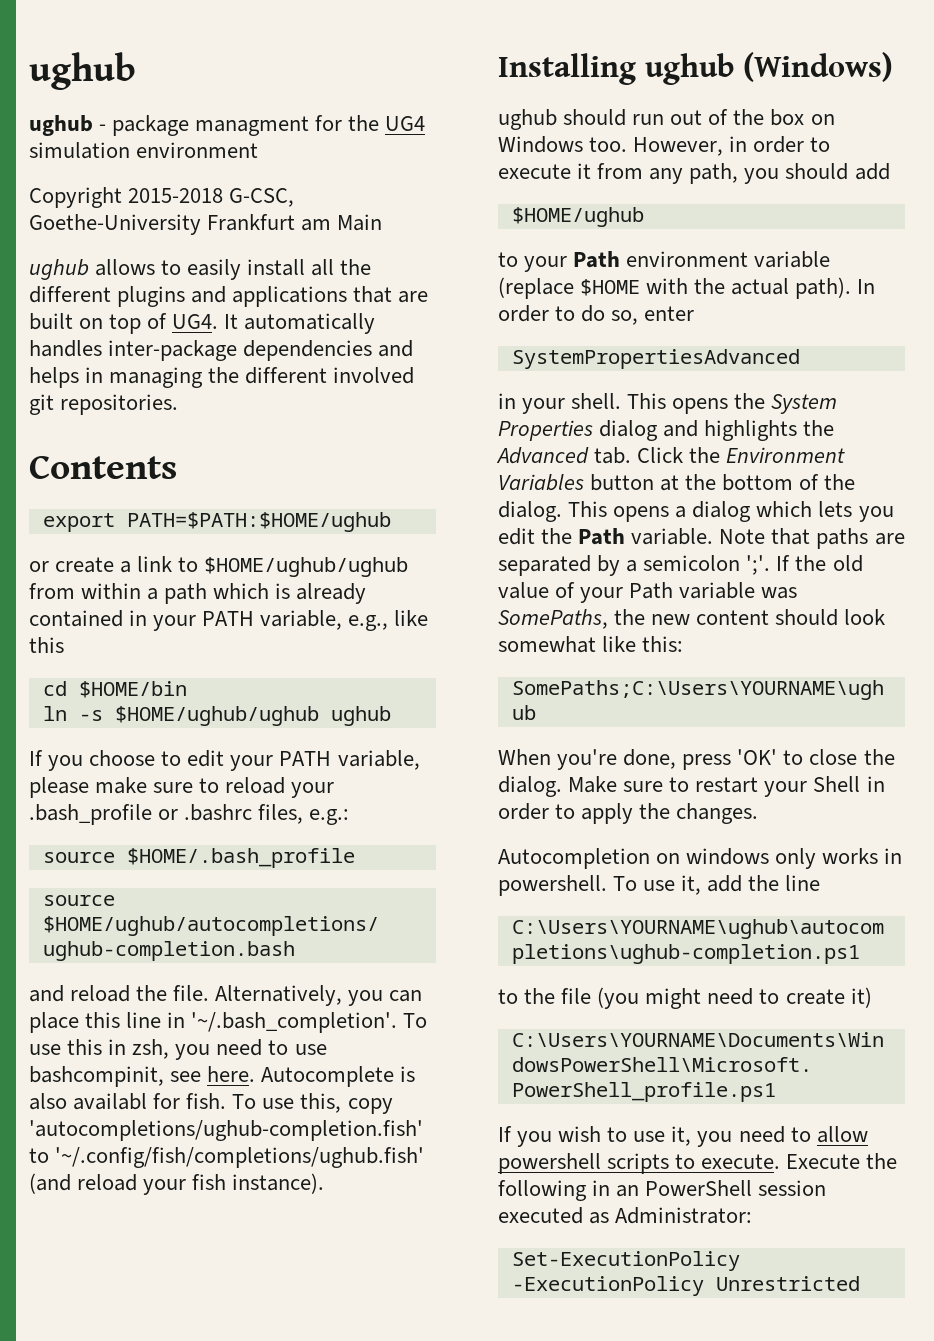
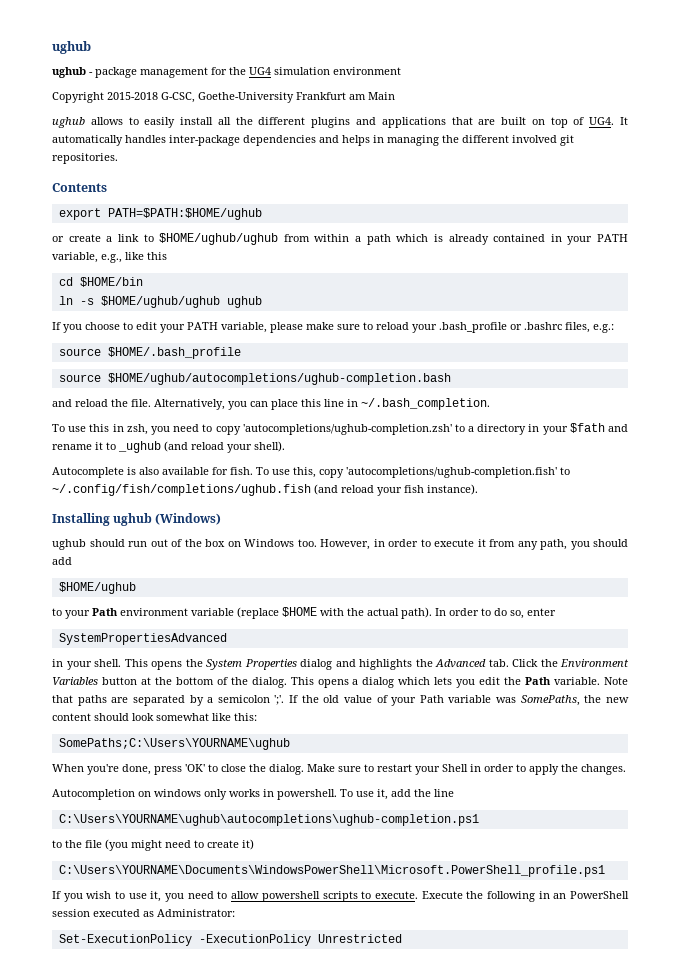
[195,116,310,136] managment -> [140,67,208,78] management
[191,1012,398,1033] '~/.bash_completion'. -> [361,398,490,410] ~/.bash_completion. //
[294,1044,327,1055] [29,1066,256,1087] use bashcompinit, see here. -> [215,423,628,435] [52,441,285,453] copy 'autocompletions/ughub-completion.zsh' to a directory in your $fath and rename it to _ughub (and reload your shell). //
[73,1093,148,1110] availabl -> [162,467,209,475] available
[55,1147,425,1168] '~/.config/fish/completions/ughub.fish' -> [52,484,311,496] ~/.config/fish/completions/ughub.fish

